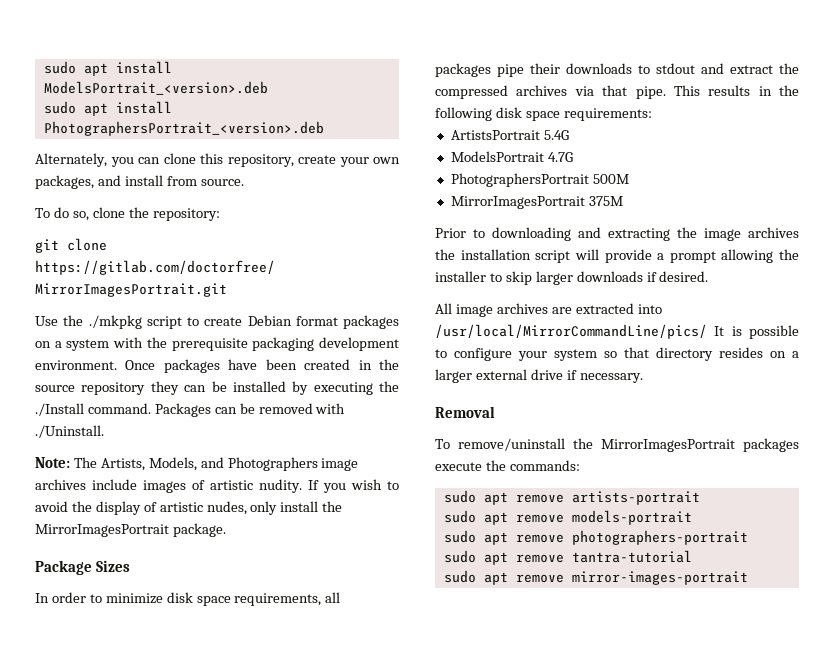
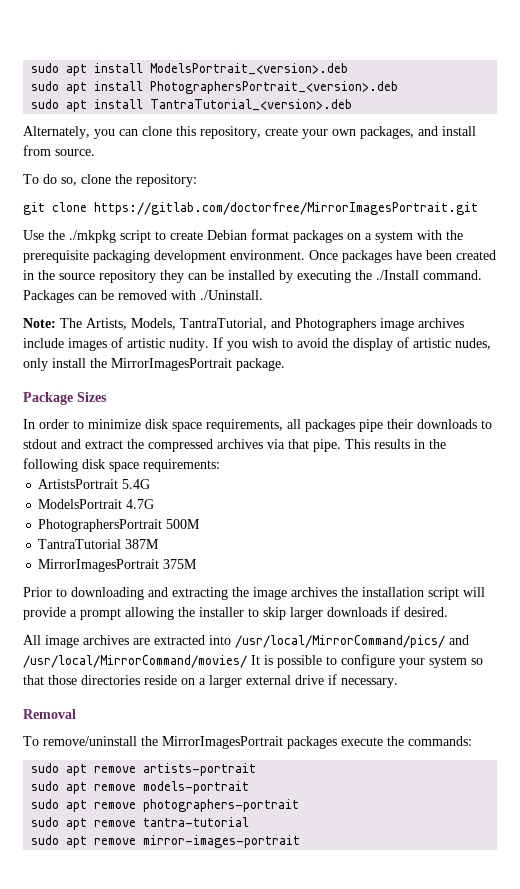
(324, 128) none -> [31,99,353,112] // sudo apt install TantraTutorial_<version>.deb
(197, 464) none -> [180,318,267,330] TantraTutorial,
(629, 179) none -> [38,539,160,549] // TantraTutorial 387M
[435,324,707,339] /usr/local/MirrorCommandLine/pics/ -> [235,635,469,648] [23,655,247,668] /usr/local/MirrorCommand/pics/ and /usr/local/MirrorCommand/movies/
[656,347,763,361] directory resides -> [48,675,177,685] those directories reside

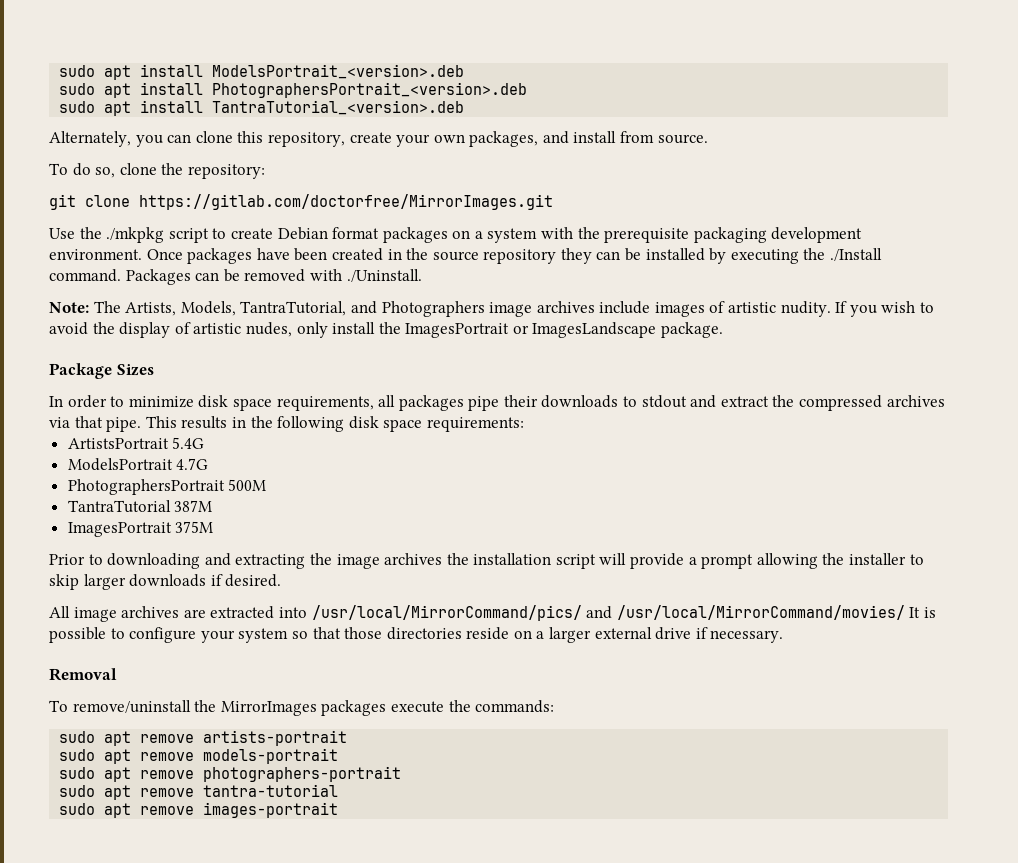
[94,202,478,215] https://gitlab.com/doctorfree/MirrorImagesPortrait.git -> [139,194,553,210] https://gitlab.com/doctorfree/MirrorImages.git
[111,358,232,371] MirrorImagesPortrait -> [405,322,657,338] ImagesPortrait or ImagesLandscape
[38,559,160,572] MirrorImagesPortrait -> [67,522,172,537] ImagesPortrait
[162,736,283,749] MirrorImagesPortrait -> [220,701,317,716] MirrorImages
[143,835,301,848] mirror-images-portrait -> [203,802,339,818] images-portrait

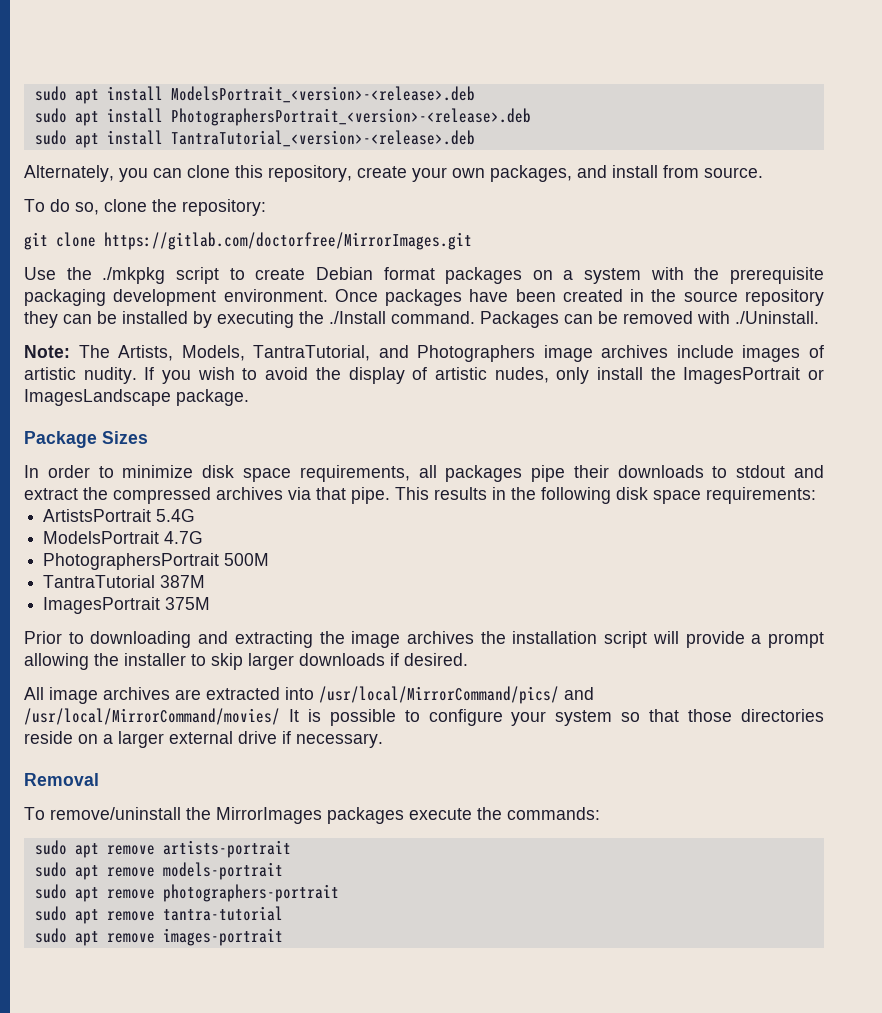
[59,64,465,80] [59,82,528,98] [59,100,465,116] sudo apt install ModelsPortrait_<version>.deb // sudo apt install PhotographersPortrait_<version>.deb // sudo apt install TantraTutorial_<version>.deb -> [34,86,475,104] [34,108,531,126] [34,130,475,148] sudo apt install ModelsPortrait_<version>-<release>.deb // sudo apt install PhotographersPortrait_<version>-<release>.deb // sudo apt install TantraTutorial_<version>-<release>.deb

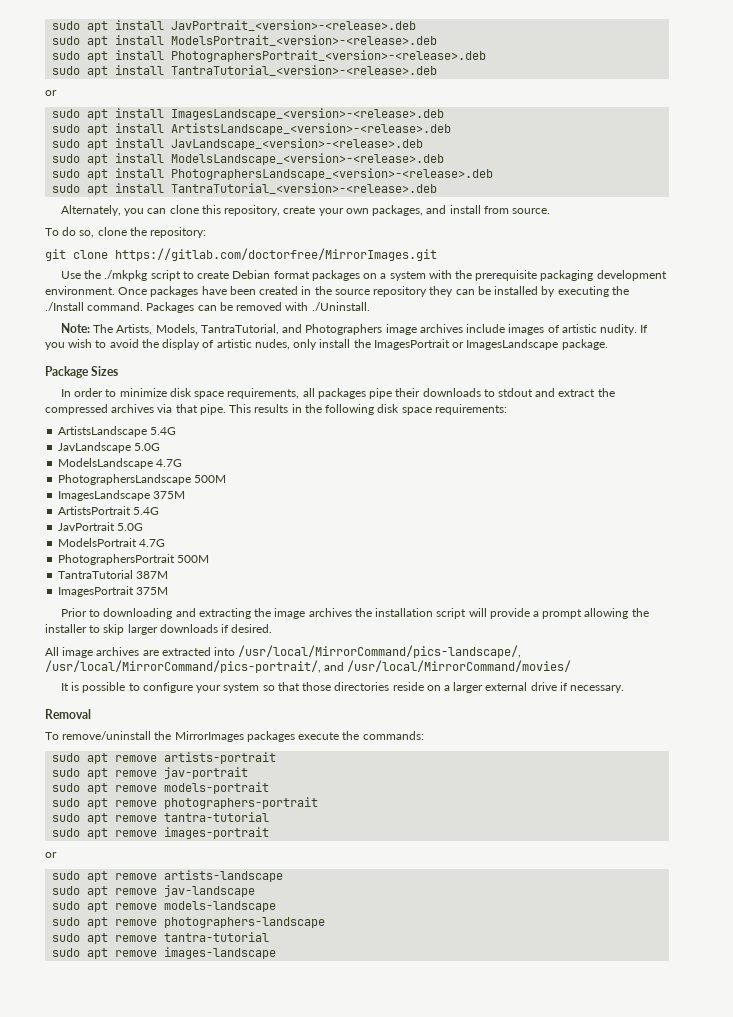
[34,86,163,104] sudo apt install -> [52,20,417,32] [52,35,165,47] sudo apt install JavPortrait_<version>-<release>.deb // sudo apt install
(475, 138) none -> [45,90,57,96] [52,108,445,120] [52,123,452,135] [52,138,424,150] [52,153,445,165] [52,168,494,180] [52,183,438,195] // or // sudo apt install ImagesLandscape_<version>-<release>.deb // sudo apt install ArtistsLandscape_<version>-<release>.deb // sudo apt install JavLandscape_<version>-<release>.deb // sudo apt install ModelsLandscape_<version>-<release>.deb // sudo apt install PhotographersLandscape_<version>-<release>.deb // sudo apt install TantraTutorial_<version>-<release>.deb
(816, 495) none -> [58,426,177,437] [58,442,161,453] [58,458,183,469] [58,474,227,485] [58,490,186,501] // ArtistsLandscape 5.4G // JavLandscape 5.0G // ModelsLandscape 4.7G // PhotographersLandscape 500M // ImagesLandscape 375M
(196, 515) none -> [58,522,144,531] // JavPortrait 5.0G
[319,686,559,704] /usr/local/MirrorCommand/pics/ -> [238,645,522,658] [45,660,321,673] /usr/local/MirrorCommand/pics-landscape/, /usr/local/MirrorCommand/pics-portrait/,
(280, 716) none -> (572, 666) //
(291, 849) none -> [52,767,249,779] // sudo apt remove jav-portrait
(283, 937) none -> [45,852,57,858] [52,870,284,882] [52,885,256,897] [52,901,277,912] [52,917,326,928] [52,932,270,944] [52,947,277,959] // or // sudo apt remove artists-landscape // sudo apt remove jav-landscape // sudo apt remove models-landscape // sudo apt remove photographers-landscape // sudo apt remove tantra-tutorial // sudo apt remove images-landscape

